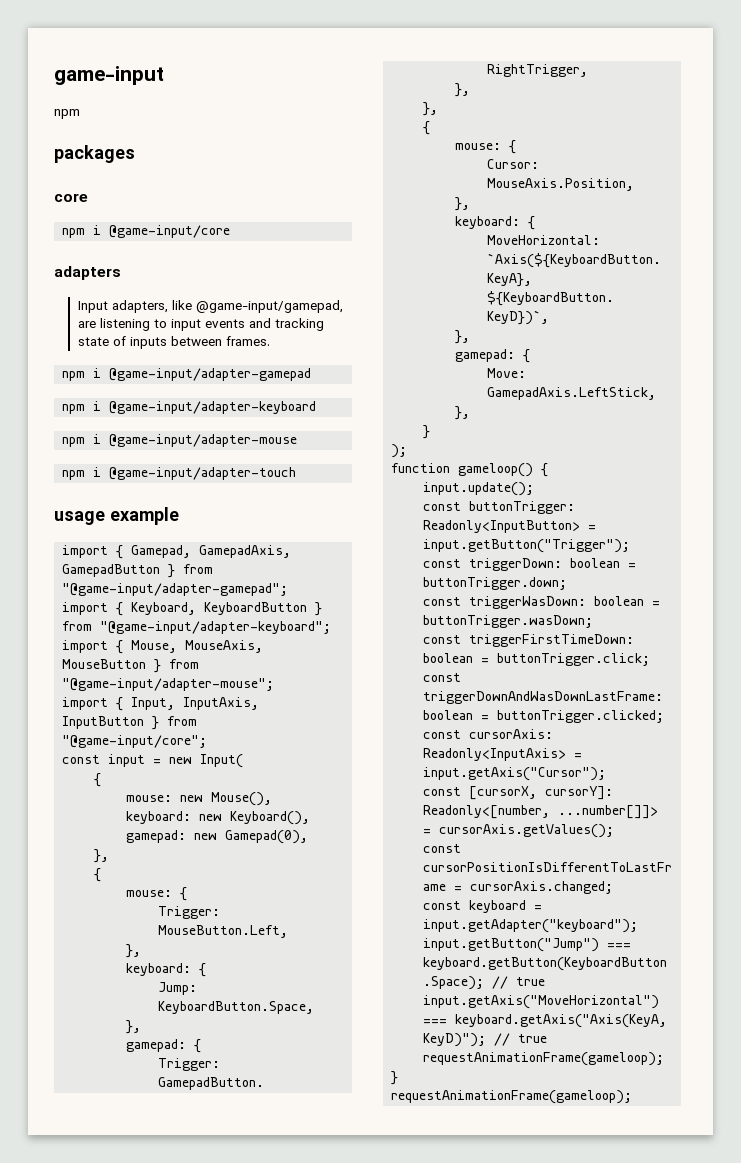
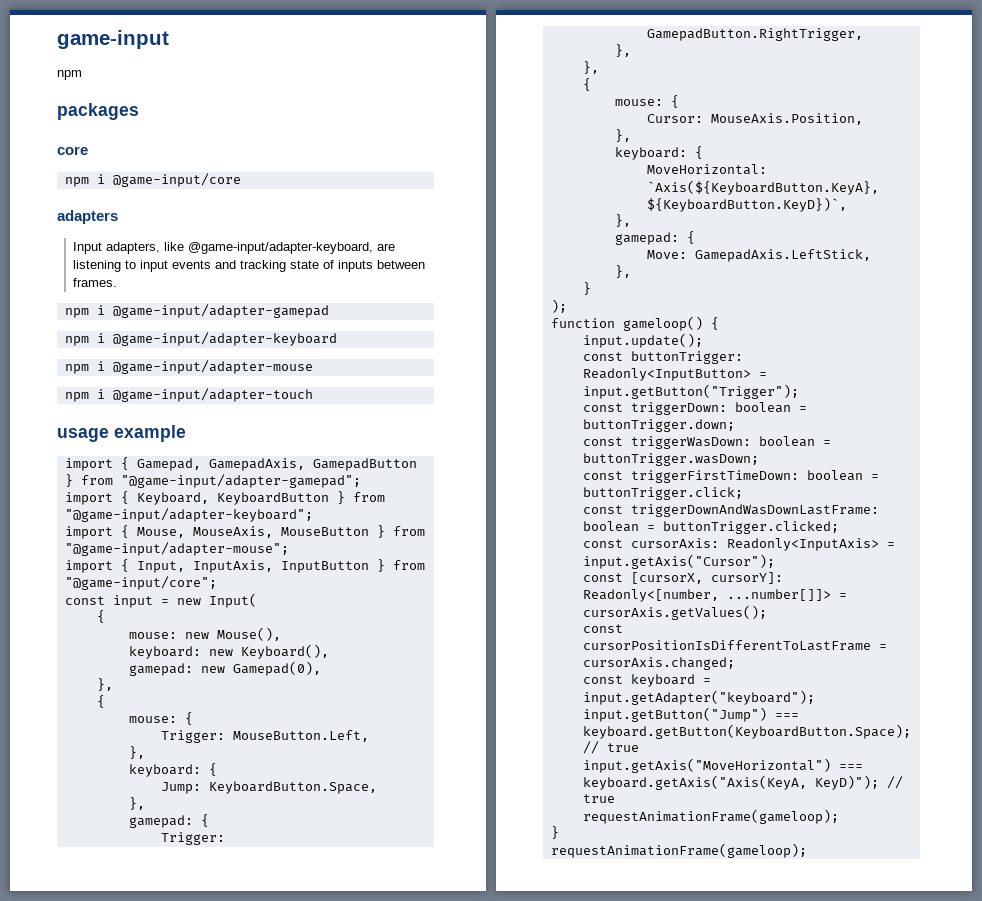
[195,300,343,313] @game-input/gamepad, -> [187,242,373,254] @game-input/adapter-keyboard,

